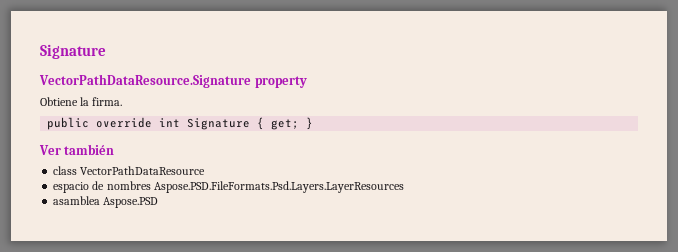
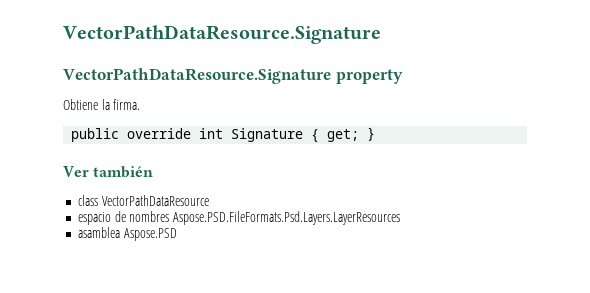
[40,44,106,59] Signature -> [63,25,381,44] VectorPathDataResource.Signature

